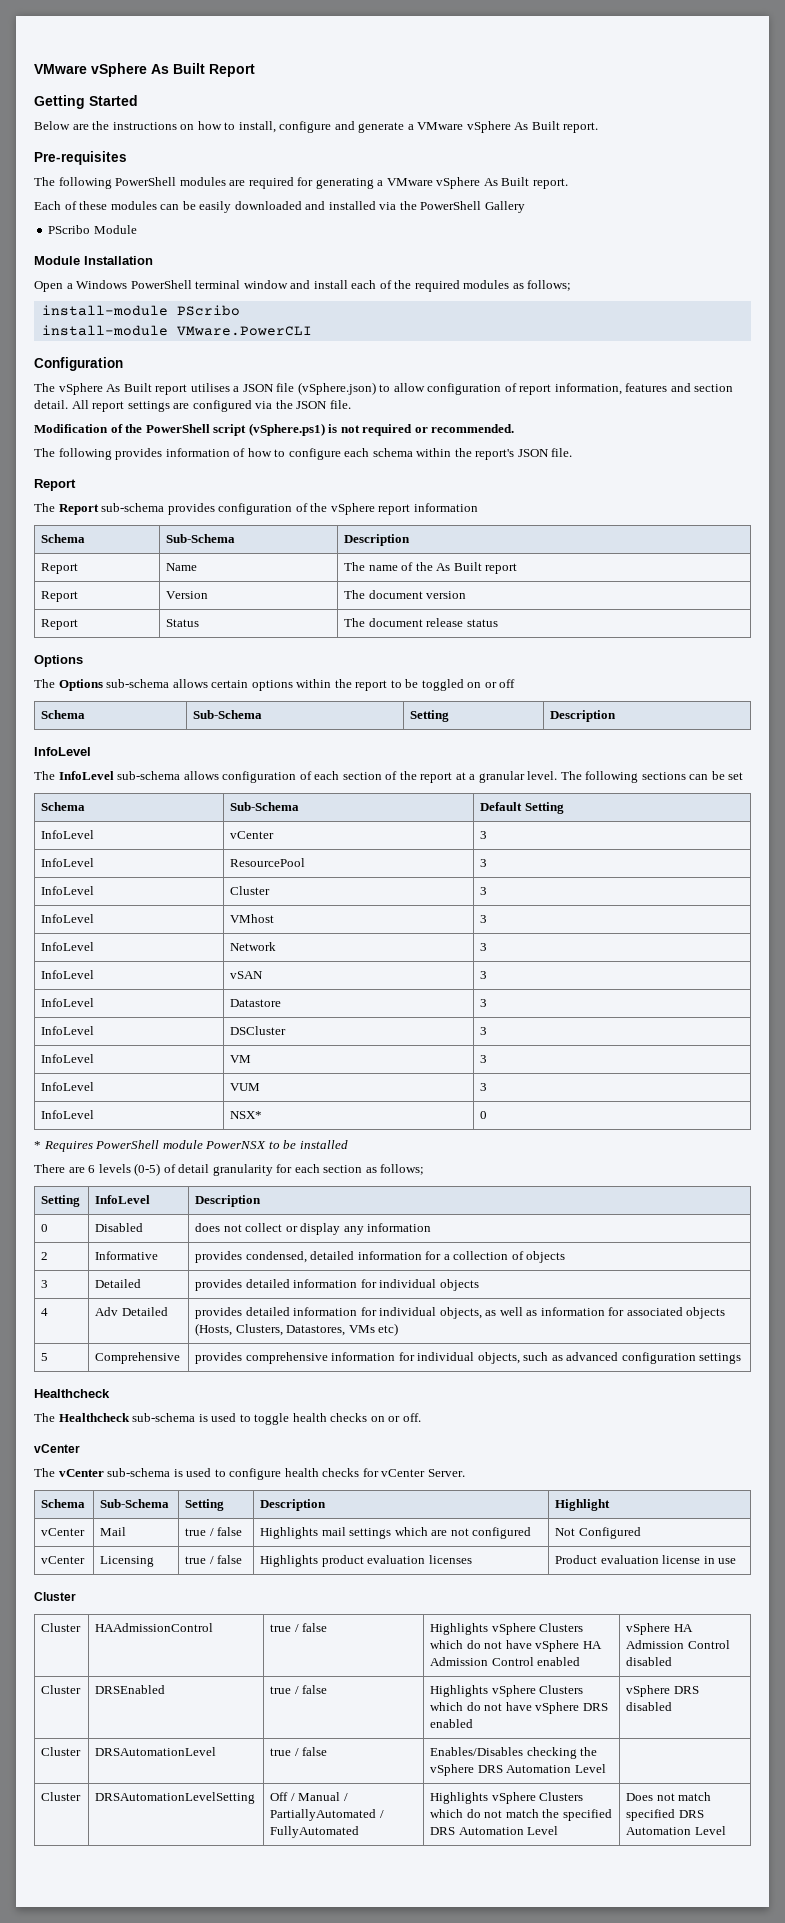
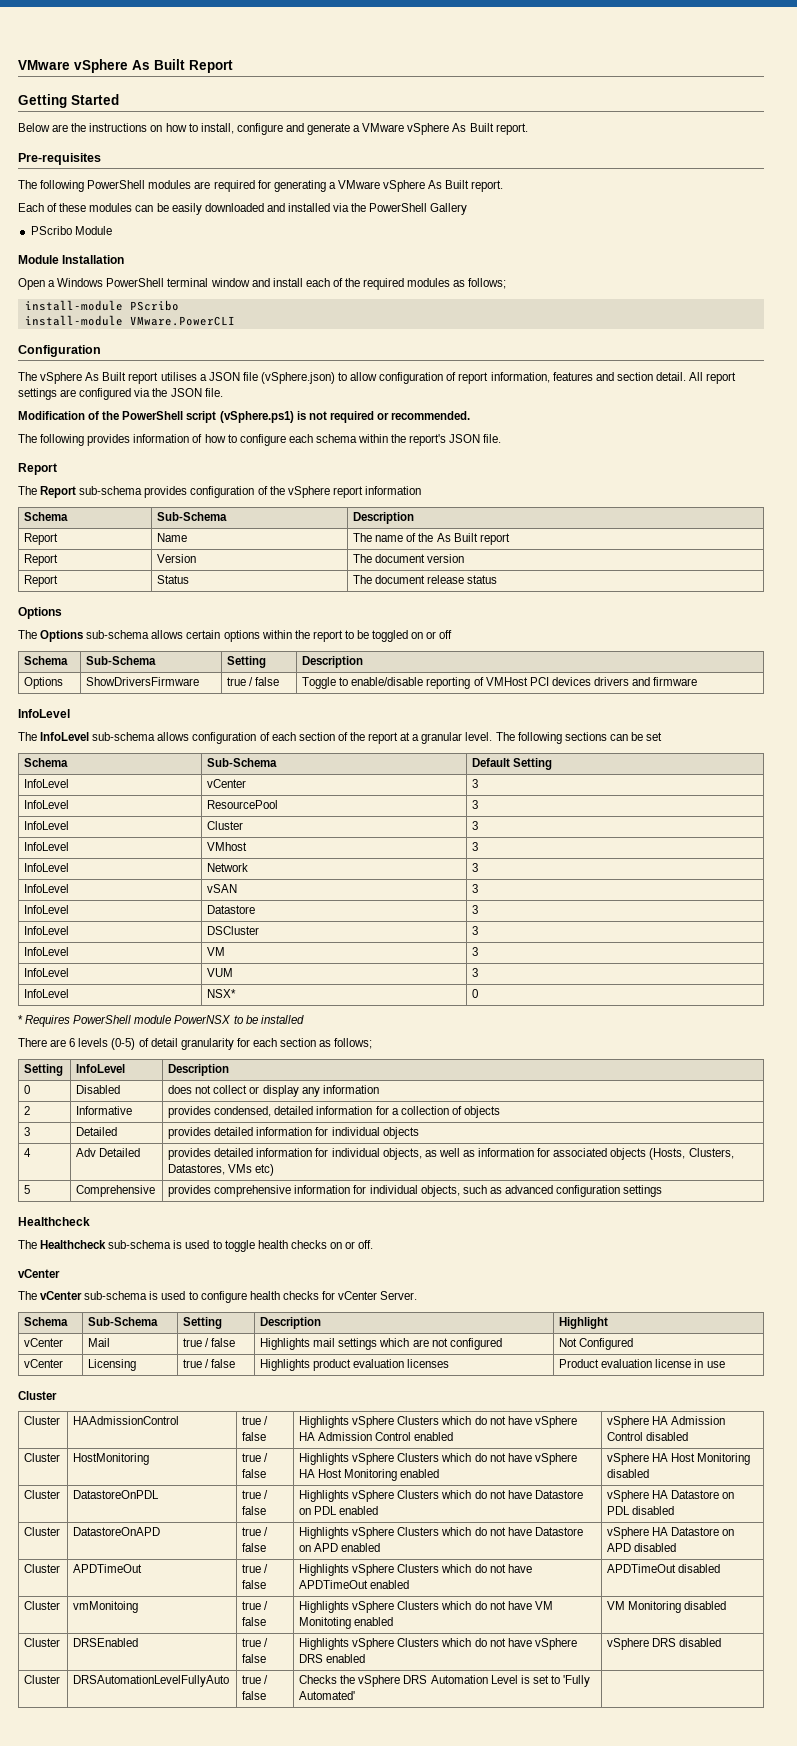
(617, 716) none -> [24,677,64,689] [86,677,200,686] [227,677,280,686] [302,677,698,689] // Options | ShowDriversFirmware | true / false | Toggle to enable/disable reporting of VMHost PCI devices drivers and firmware
(673, 1661) none -> [24,1453,61,1462] [73,1453,150,1465] [242,1453,269,1462] [242,1469,267,1478] [299,1453,577,1465] [299,1469,440,1481] [607,1453,751,1465] [607,1469,650,1478] [24,1490,61,1499] [73,1490,160,1499] [242,1490,269,1499] [242,1506,267,1515] [299,1490,583,1502] [299,1506,379,1515] [607,1490,735,1502] [607,1506,675,1515] [24,1527,61,1536] [73,1527,161,1536] [242,1527,269,1536] [242,1543,267,1552] [299,1527,583,1539] [299,1543,381,1552] [607,1527,735,1539] [607,1543,677,1552] [24,1564,61,1573] [73,1564,143,1573] [242,1564,269,1573] [242,1580,267,1589] [299,1564,532,1576] [299,1580,410,1589] [607,1564,721,1573] [24,1601,61,1610] [73,1601,139,1613] [242,1601,269,1610] [242,1617,267,1626] [299,1601,553,1613] [299,1617,394,1629] [607,1601,727,1613] // Cluster | HostMonitoring | true / false | Highlights vSphere Clusters which do not have vSphere HA Host Monitoring enabled | vSphere HA Host Monitoring disabled // Cluster | DatastoreOnPDL | true / false | Highlights vSphere Clusters which do not have Datastore on PDL enabled | vSphere HA Datastore on PDL disabled // Cluster | DatastoreOnAPD | true / false | Highlights vSphere Clusters which do not have Datastore on APD enabled | vSphere HA Datastore on APD disabled // Cluster | APDTimeOut | true / false | Highlights vSphere Clusters which do not have APDTimeOut enabled | APDTimeOut disabled // Cluster | vmMonitoing | true / false | Highlights vSphere Clusters which do not have VM Monitoting enabled | VM Monitoring disabled
[95,1747,217,1756] [270,1747,328,1756] [430,1747,577,1759] DRSAutomationLevel | true / false | Enables/Disables checking -> [73,1675,230,1687] [242,1675,269,1684] [242,1691,267,1700] [299,1675,338,1684] DRSAutomationLevelFullyAuto | true / false | Checks
[41,1792,82,1801] [95,1792,256,1804] [270,1792,348,1801] [270,1809,384,1821] [270,1826,360,1838] [430,1792,584,1804] [430,1809,612,1821] [430,1826,559,1835] [626,1792,712,1801] [626,1809,704,1821] [626,1826,726,1835] | // Cluster | DRSAutomationLevelSetting | Off / Manual / PartiallyAutomated / FullyAutomated | Highlights vSphere Clusters which do not match the specified DRS Automation Level | Does not match specified DRS Automation Level -> [520,1675,591,1687] [299,1691,356,1700] is set to 'Fully Automated' |

